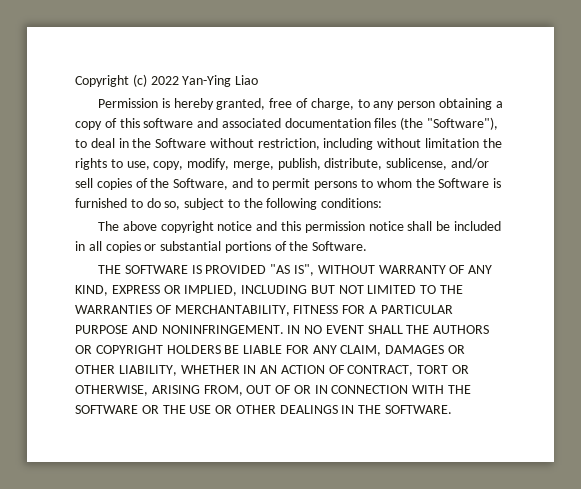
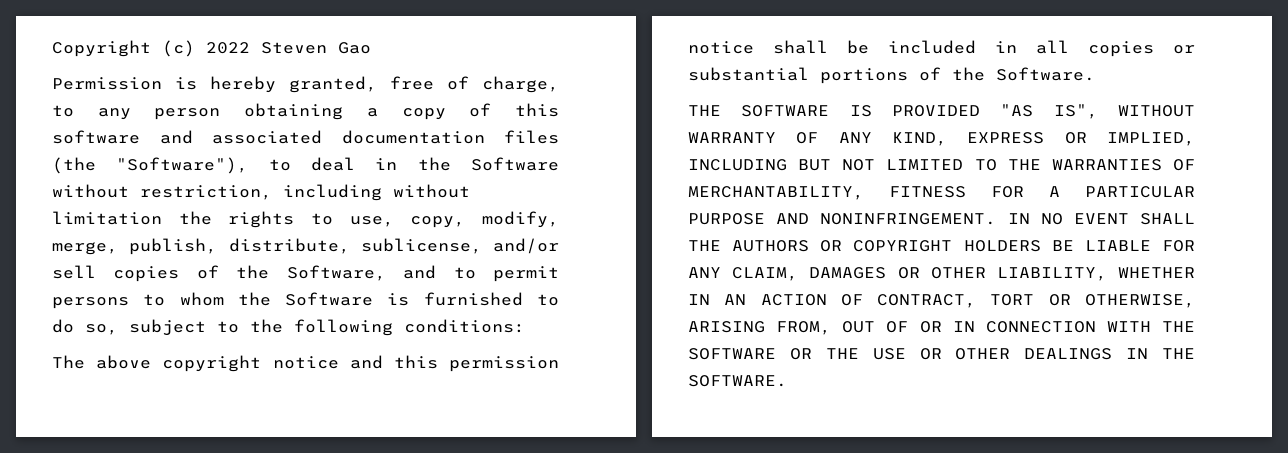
[182,75,259,87] Yan-Ying Liao -> [261,42,371,54] Steven Gao

